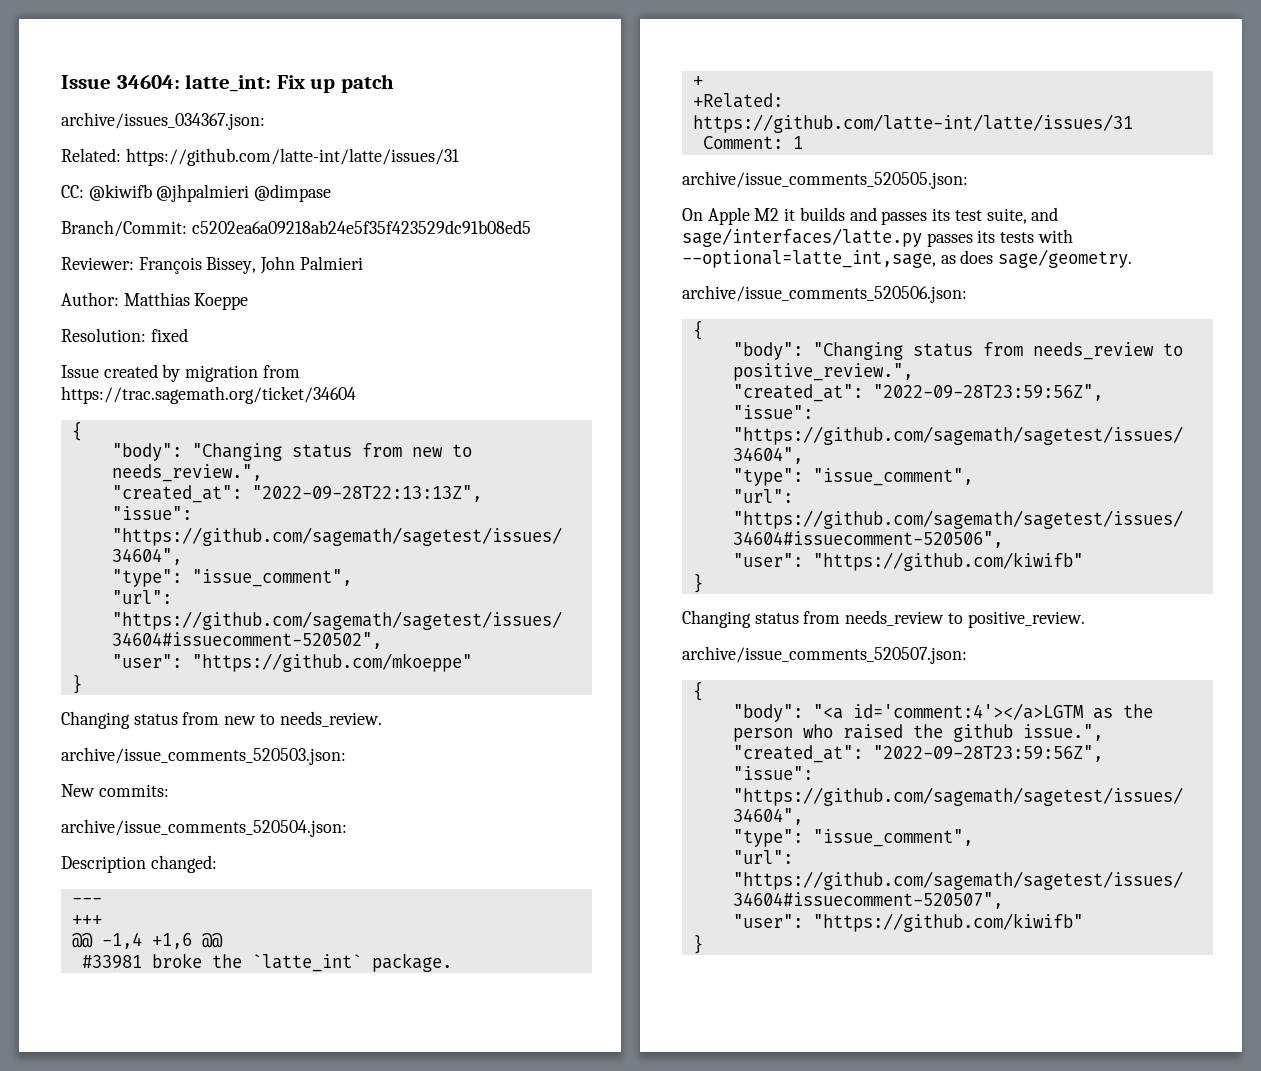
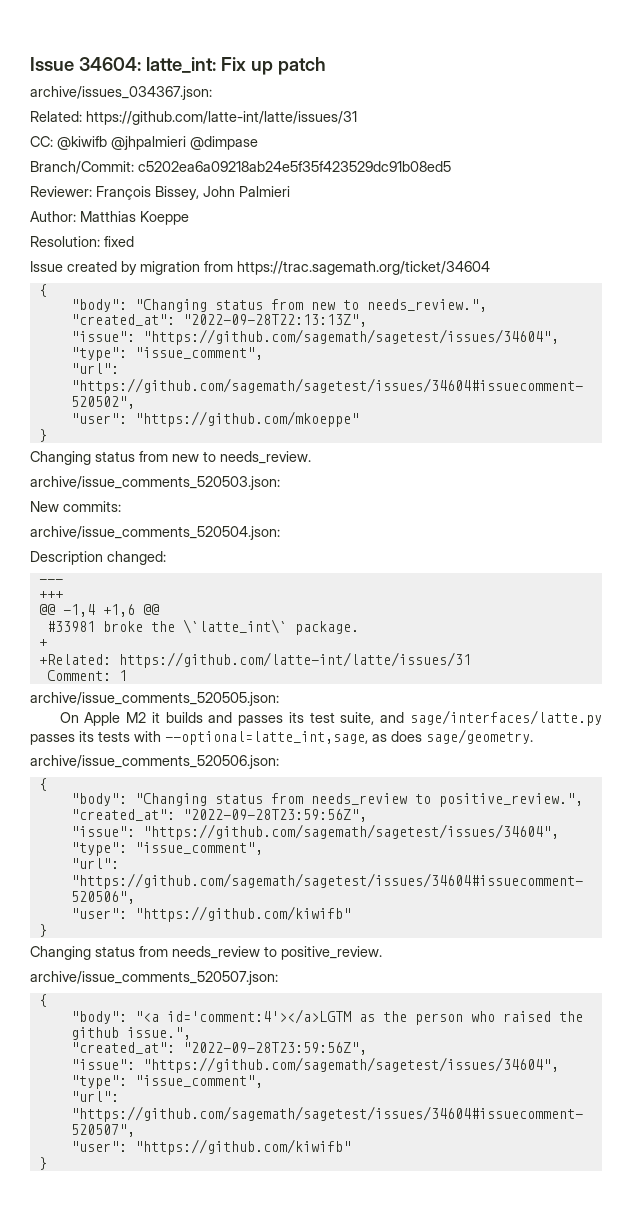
[251,954,362,972] `latte_int` -> [182,619,287,634] \`latte_int\`

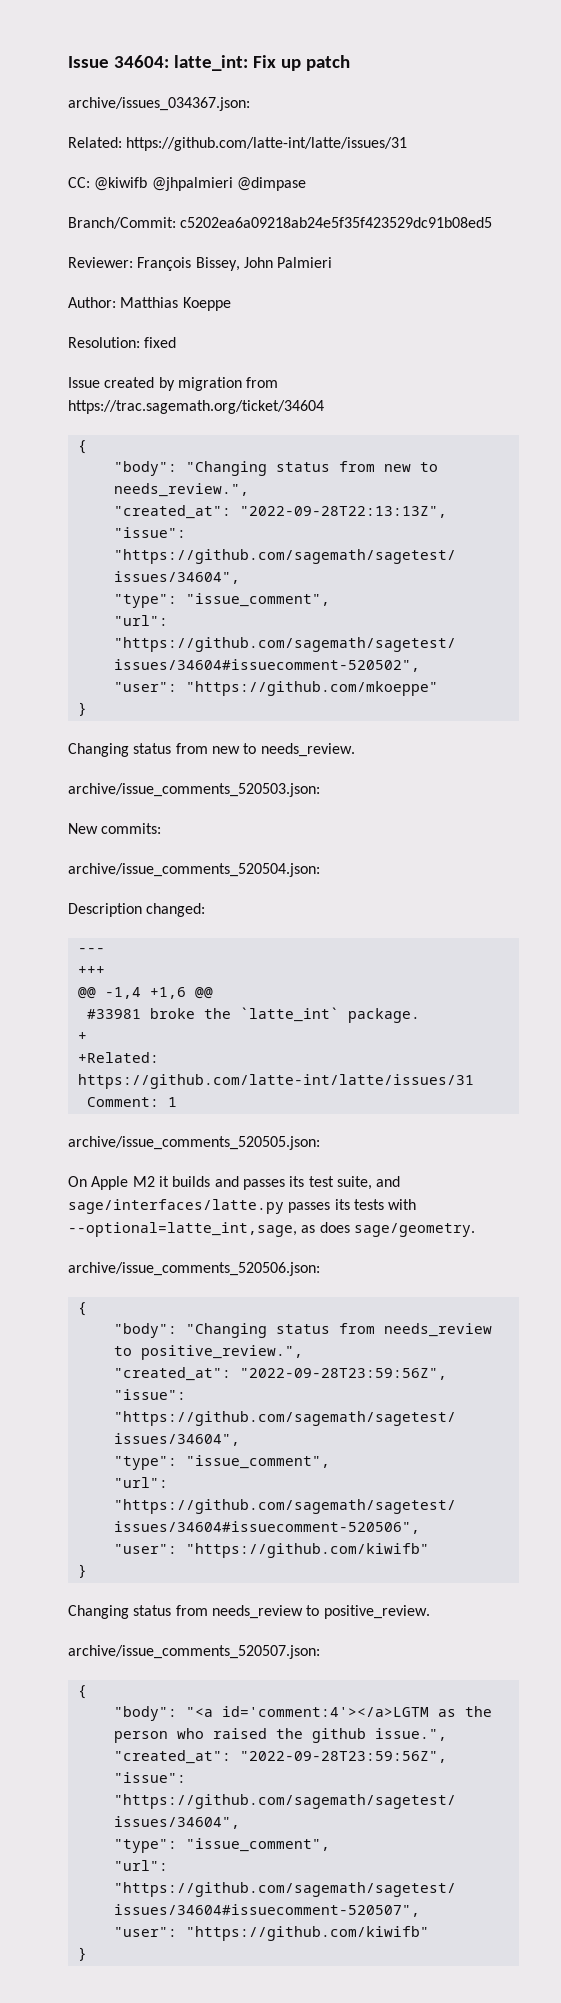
[182,619,287,634] \`latte_int\` -> [239,1007,339,1022] `latte_int`

